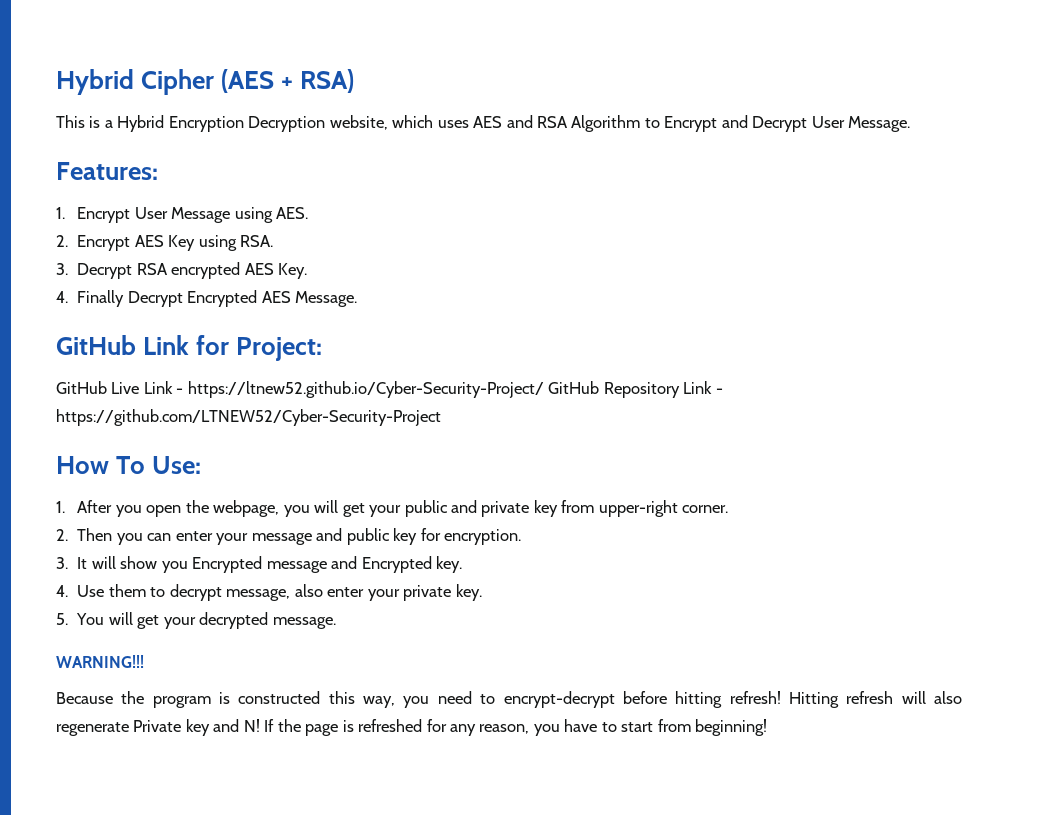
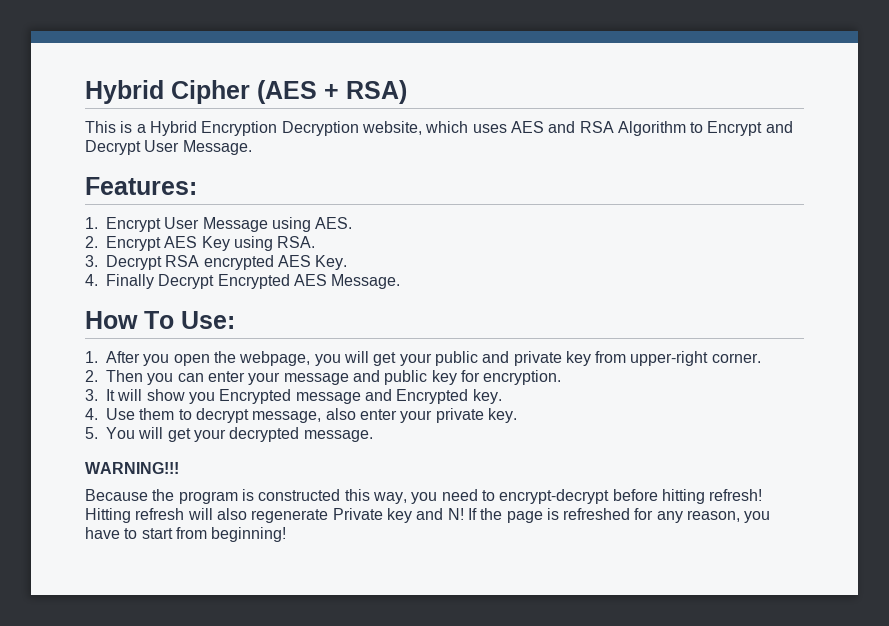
[56,335,323,361] [56,381,723,398] [56,409,441,426] // GitHub Link for Project: // GitHub Live Link - https://ltnew52.github.io/Cyber-Security-Project/ GitHub Repository Link - https://github.com/LTNEW52/Cyber-Security-Project -> (401, 281) none

